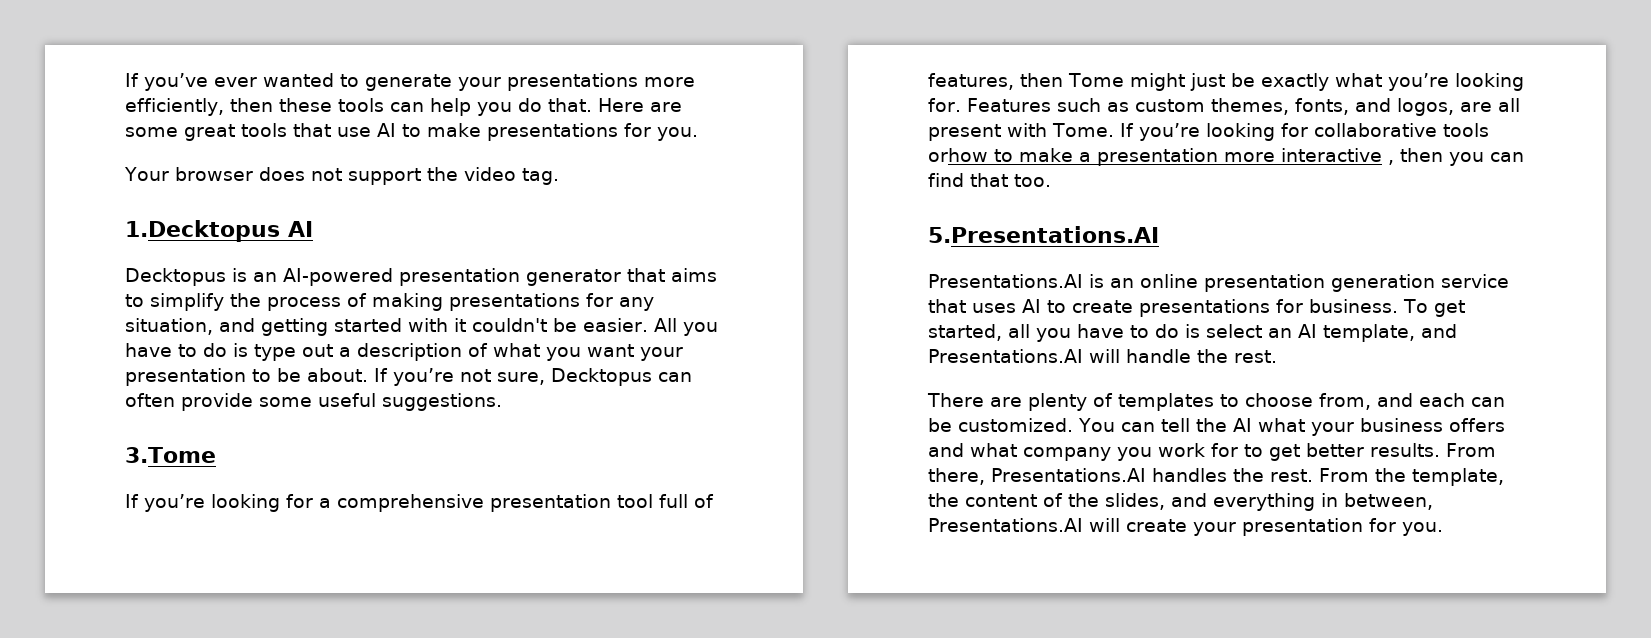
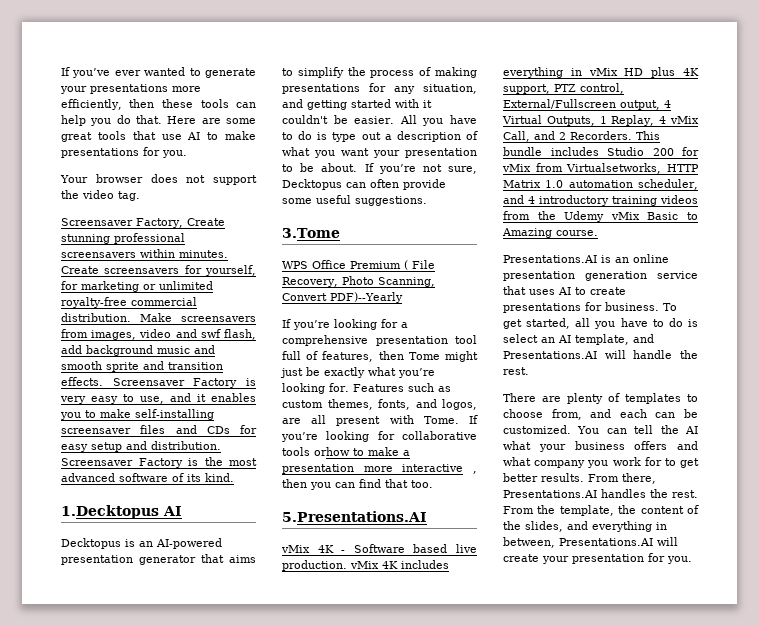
(559, 176) none -> [61,218,225,228] [61,233,185,244] [61,249,228,258] [61,265,256,276] [61,281,213,292] [61,297,197,308] [61,313,256,322] [61,329,256,340] [61,345,215,356] [61,361,223,372] [61,377,256,388] [60,393,256,404] [60,409,214,420] [61,425,257,434] [61,441,221,452] [61,457,257,468] [61,473,234,482] // Screensaver Factory, Create stunning professional screensavers within minutes. Create screensavers for yourself, for marketing or unlimited royalty-free commercial distribution. Make screensavers from images, video and swf flash, add background music and smooth sprite and transition effects. Screensaver Factory is very easy to use, and it enables you to make self-installing screensaver files and CDs for easy setup and distribution. Screensaver Factory is the most advanced software of its kind.
(216, 455) none -> [282,260,435,270] [282,276,435,287] [282,292,403,303] // WPS Office Premium ( File Recovery, Photo Scanning, Convert PDF)--Yearly
(1159, 234) none -> [281,544,477,553] [282,560,449,571] [503,67,699,78] [503,83,624,94] [503,99,671,110] [502,115,699,126] [503,131,660,142] [503,147,699,156] [502,163,699,174] [503,179,699,190] [503,195,698,206] [503,211,698,222] [502,228,598,238] // vMix 4K - Software based live production. vMix 4K includes everything in vMix HD plus 4K support, PTZ control, External/Fullscreen output, 4 Virtual Outputs, 1 Replay, 4 vMix Call, and 2 Recorders. This bundle includes Studio 200 for vMix from Virtualsetworks, HTTP Matrix 1.0 automation scheduler, and 4 introductory training videos from the Udemy vMix Basic to Amazing course.

